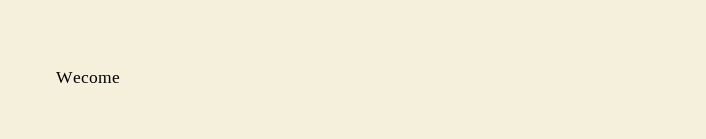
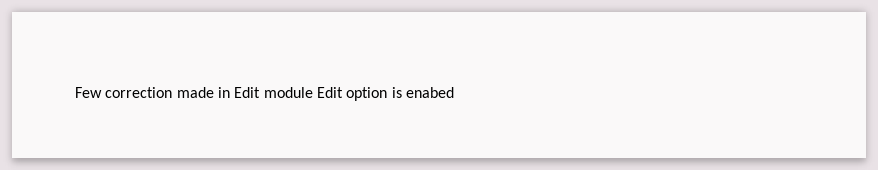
[56,72,120,83] Wecome -> [75,87,454,101] Few correction made in Edit module Edit option is enabed

